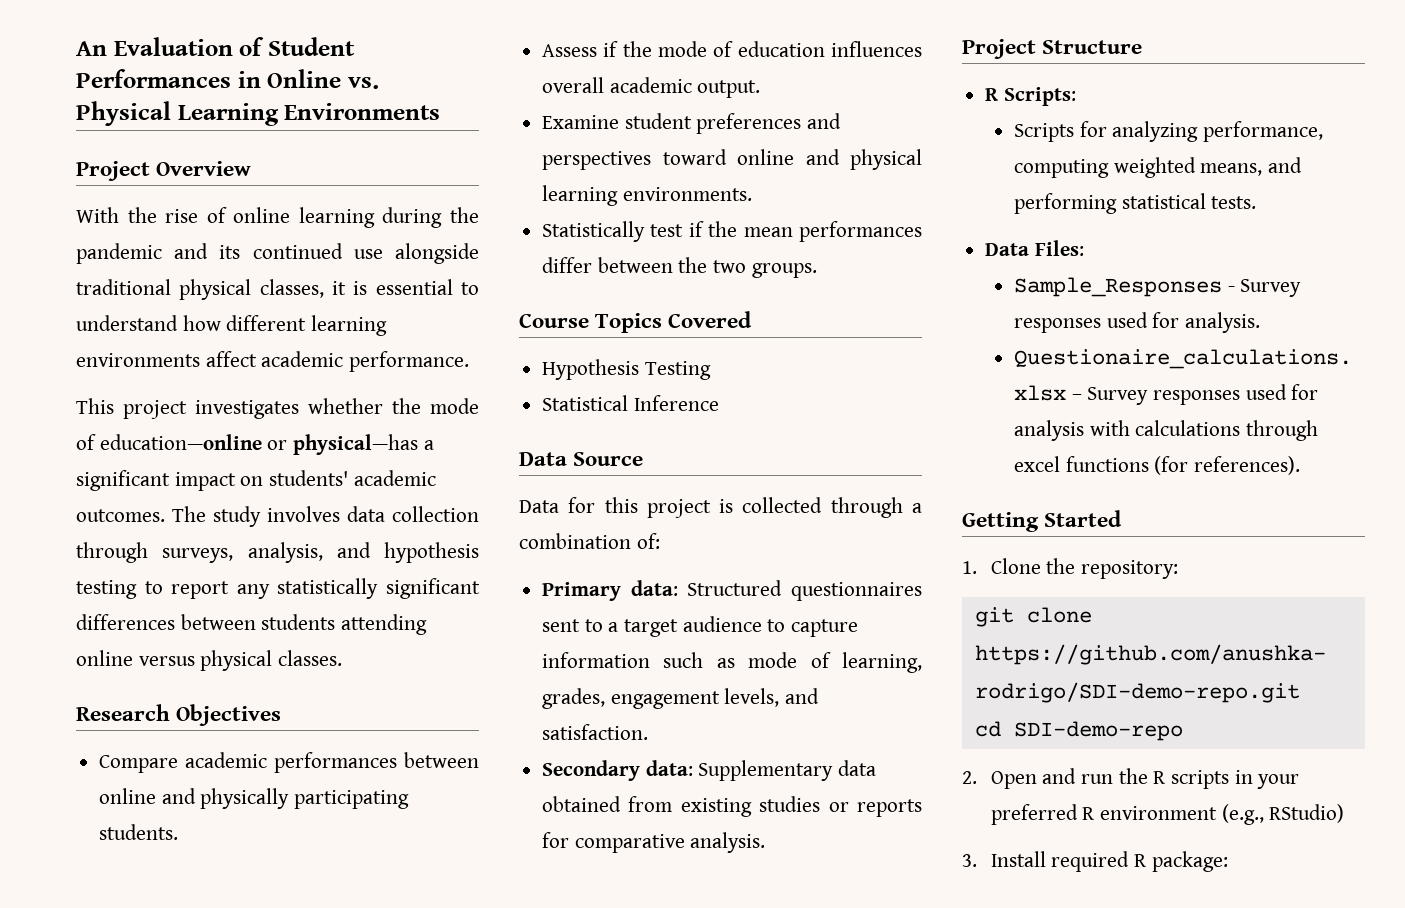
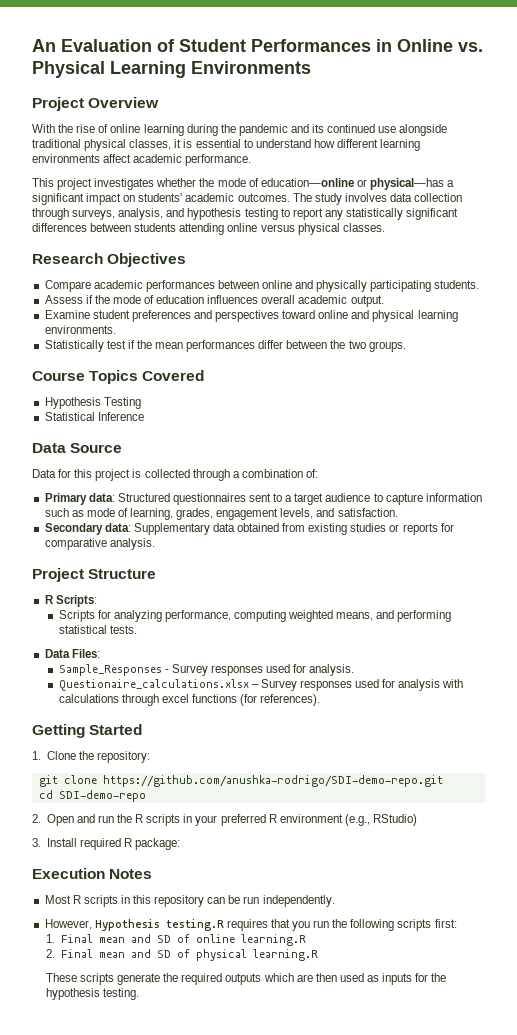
(1228, 861) none -> [32,868,153,879] [44,895,335,907] [44,919,457,931] [45,934,306,946] [45,949,318,961] [45,973,447,985] [45,988,140,1000] // Execution Notes // Most R scripts in this repository can be run independently. // However, Hypothesis testing.R requires that you run the following scripts first: // 1. Final mean and SD of online learning.R // 2. Final mean and SD of physical learning.R // These scripts generate the required outputs which are then used as inputs for the hypothesis testing.

